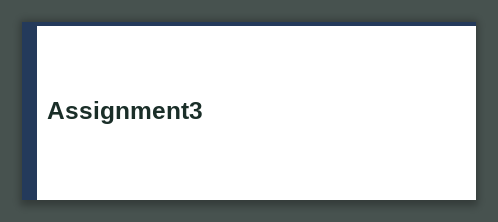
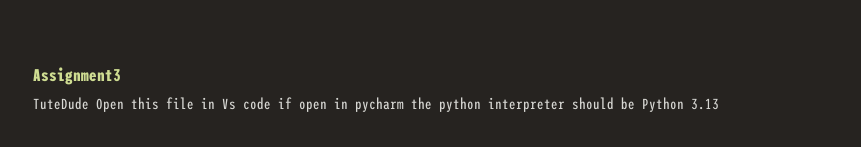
(203, 112) none -> [33,97,719,112] // TuteDude Open this file in Vs code if open in pycharm the python interpreter should be Python 3.13

